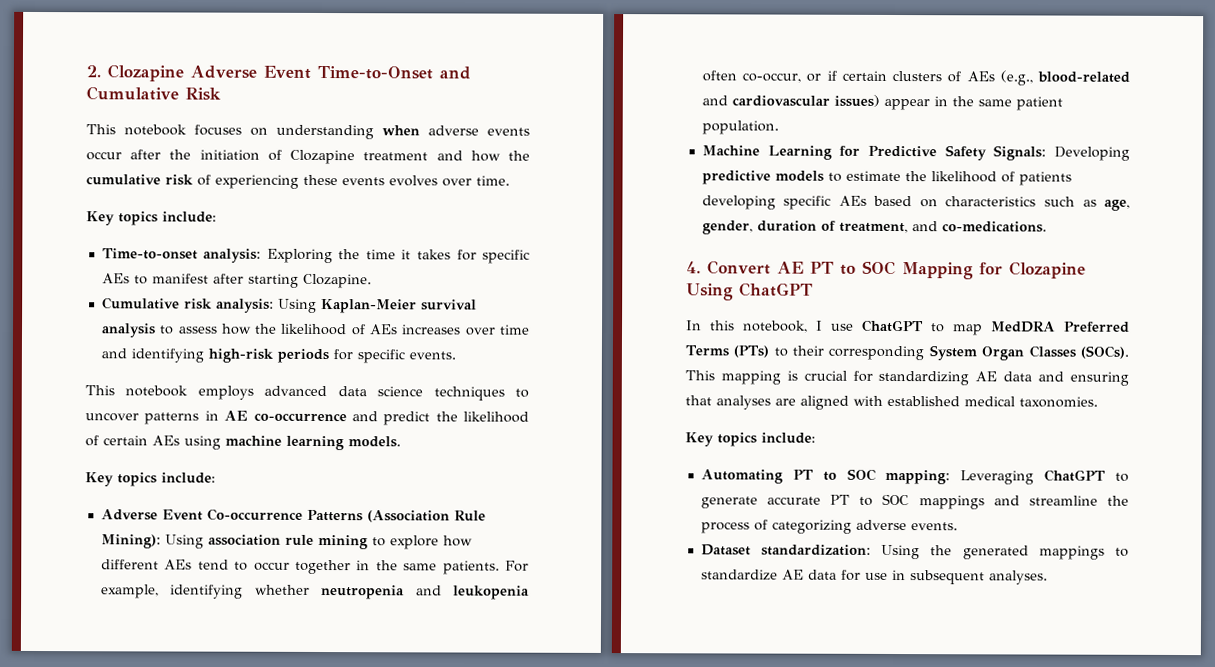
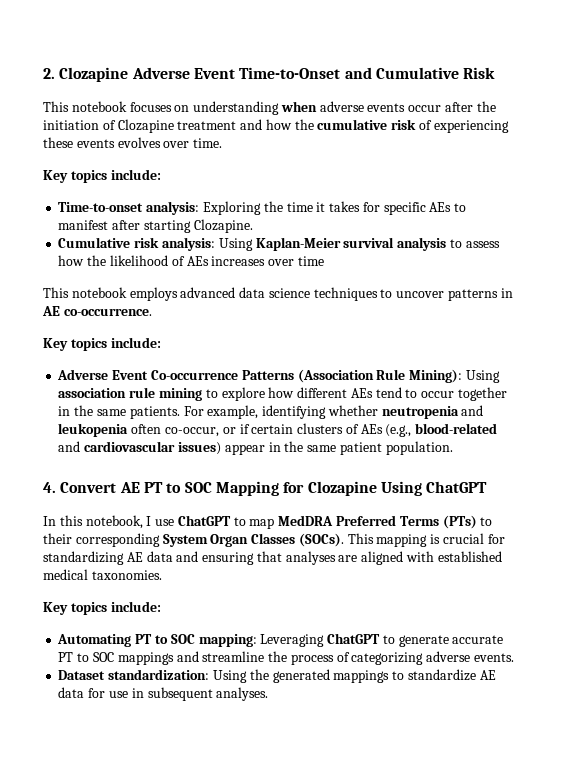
[100,348,456,364] and identifying high-risk periods for specific events. -> (324, 261) none
[253,411,529,426] [85,435,401,451] co-occurrence and predict the likelihood of certain AEs using machine learning models. -> [63,308,152,316] co-occurrence.
[701,145,1130,161] [701,170,1072,186] [701,195,1130,211] [701,220,1047,235] // Machine Learning for Predictive Safety Signals: Developing predictive models to estimate the likelihood of patients developing specific AEs based on characteristics such as age, gender, duration of treatment, and co-medications. -> (453, 448) none

